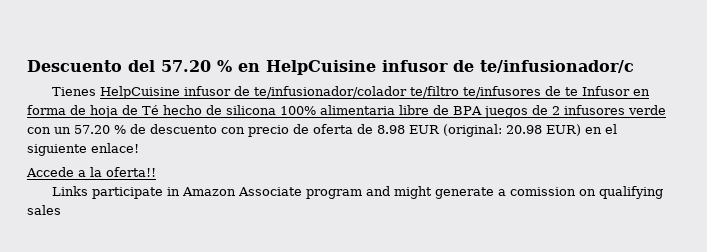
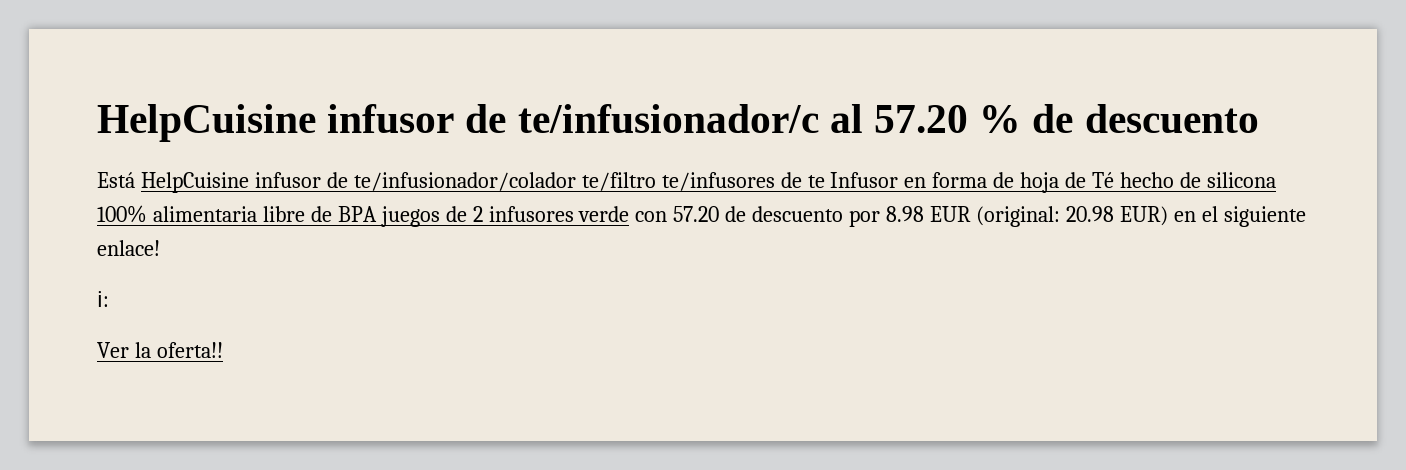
[27,60,260,72] Descuento del 57.20 % en -> (97, 123) none
[51,87,96,96] // Tienes -> [829,104,1259,133] [97,172,135,188] al 57.20 % de descuento // Está
[54,124,373,137] un 57.20 % de descuento con precio de oferta de -> [673,206,881,227] 57.20 de descuento por
[26,167,86,177] Accede a -> [97,291,109,307] [97,342,129,358] ℹ: // Ver
[51,186,663,199] [27,205,61,215] // Links participate in Amazon Associate program and might generate a comission on qualifying sales -> (223, 350) none

